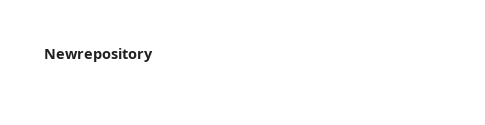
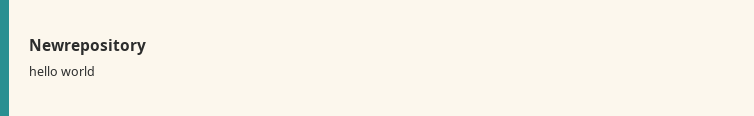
(153, 55) none -> [29,66,96,76] // hello world

